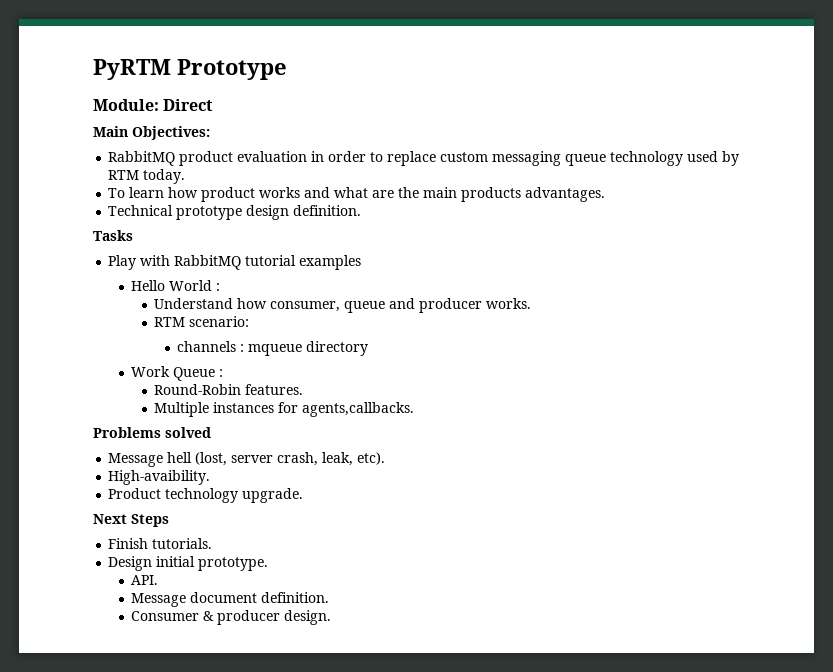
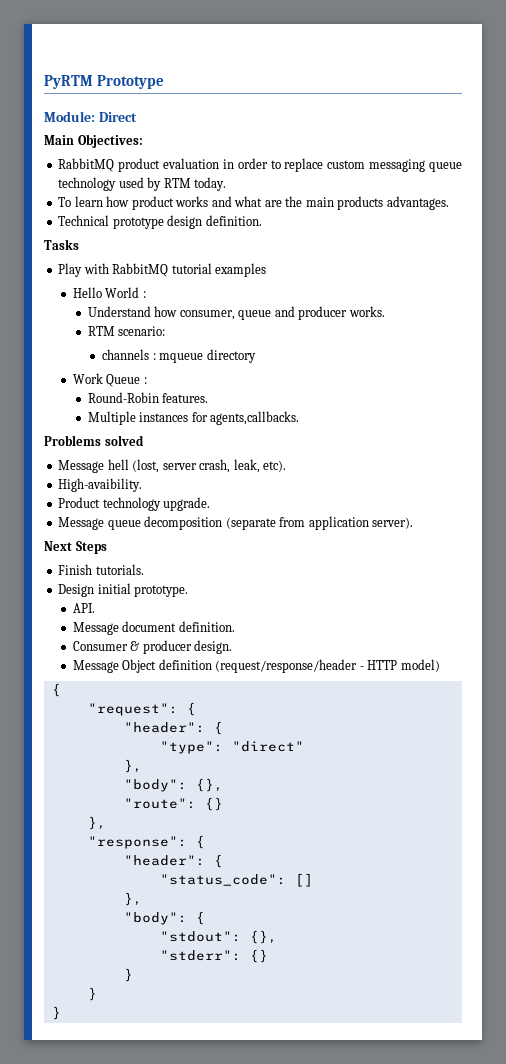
(304, 495) none -> [58,516,414,530] // Message queue decomposition (separate from application server).
(332, 617) none -> [72,659,440,673] [51,683,61,697] [87,702,196,716] [123,721,223,735] [159,741,304,754] [123,759,142,773] [123,778,223,792] [123,797,223,811] [87,816,106,830] [87,835,205,849] [123,854,223,868] [159,873,313,887] [123,892,142,906] [123,911,205,925] [159,930,277,944] [159,949,268,963] [123,968,133,982] [87,987,97,1001] [51,1006,61,1020] // Message Object definition (request/response/header - HTTP model) // { // "request": { // "header": { // "type": "direct" // }, // "body": {}, // "route": {} // }, // "response": { // "header": { // "status_code": [] // }, // "body": { // "stdout": {}, // "stderr": {} // } // } // }

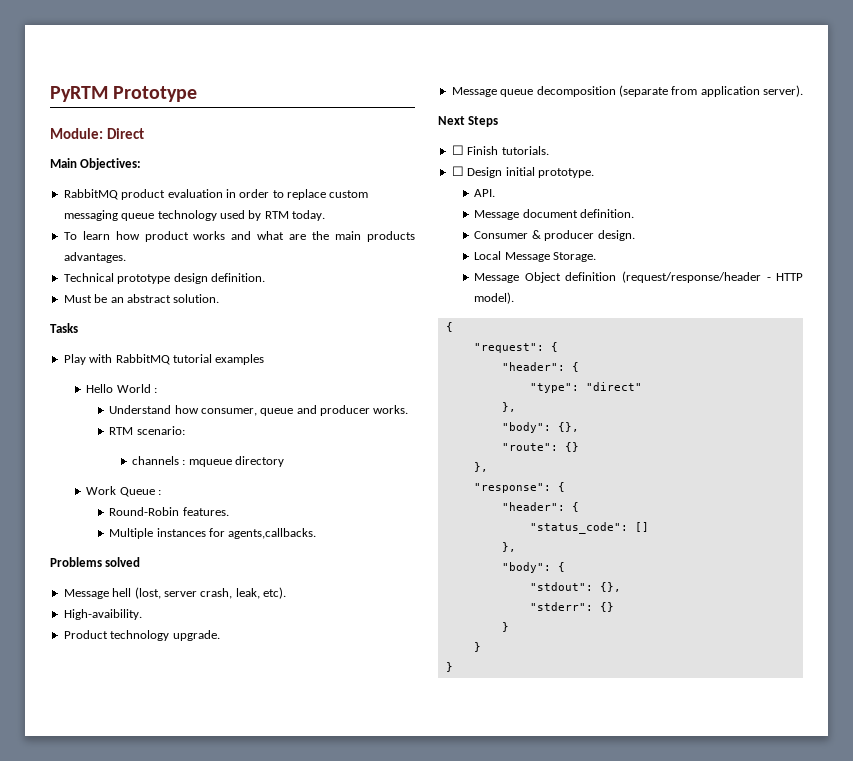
(262, 220) none -> [63,294,220,303] // Must be an abstract solution.
(107, 547) none -> [451,145,464,155] ☐
(144, 569) none -> [451,166,464,176] ☐
(233, 647) none -> [474,251,597,262] // Local Message Storage.
[400,659,440,672] model) -> [474,292,515,304] model).

